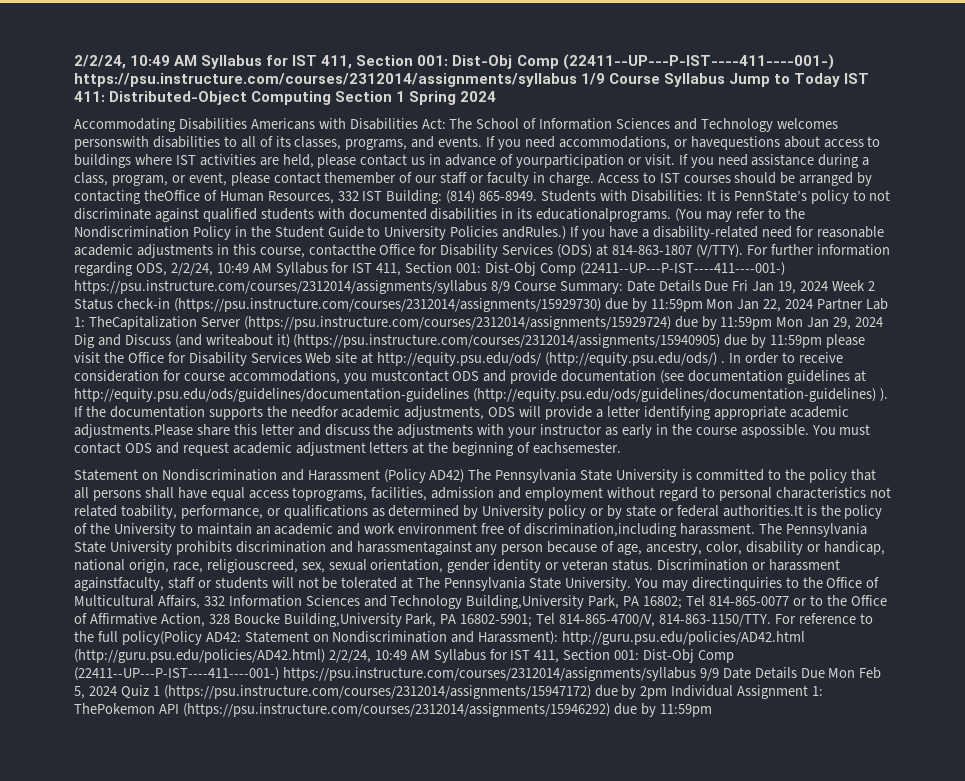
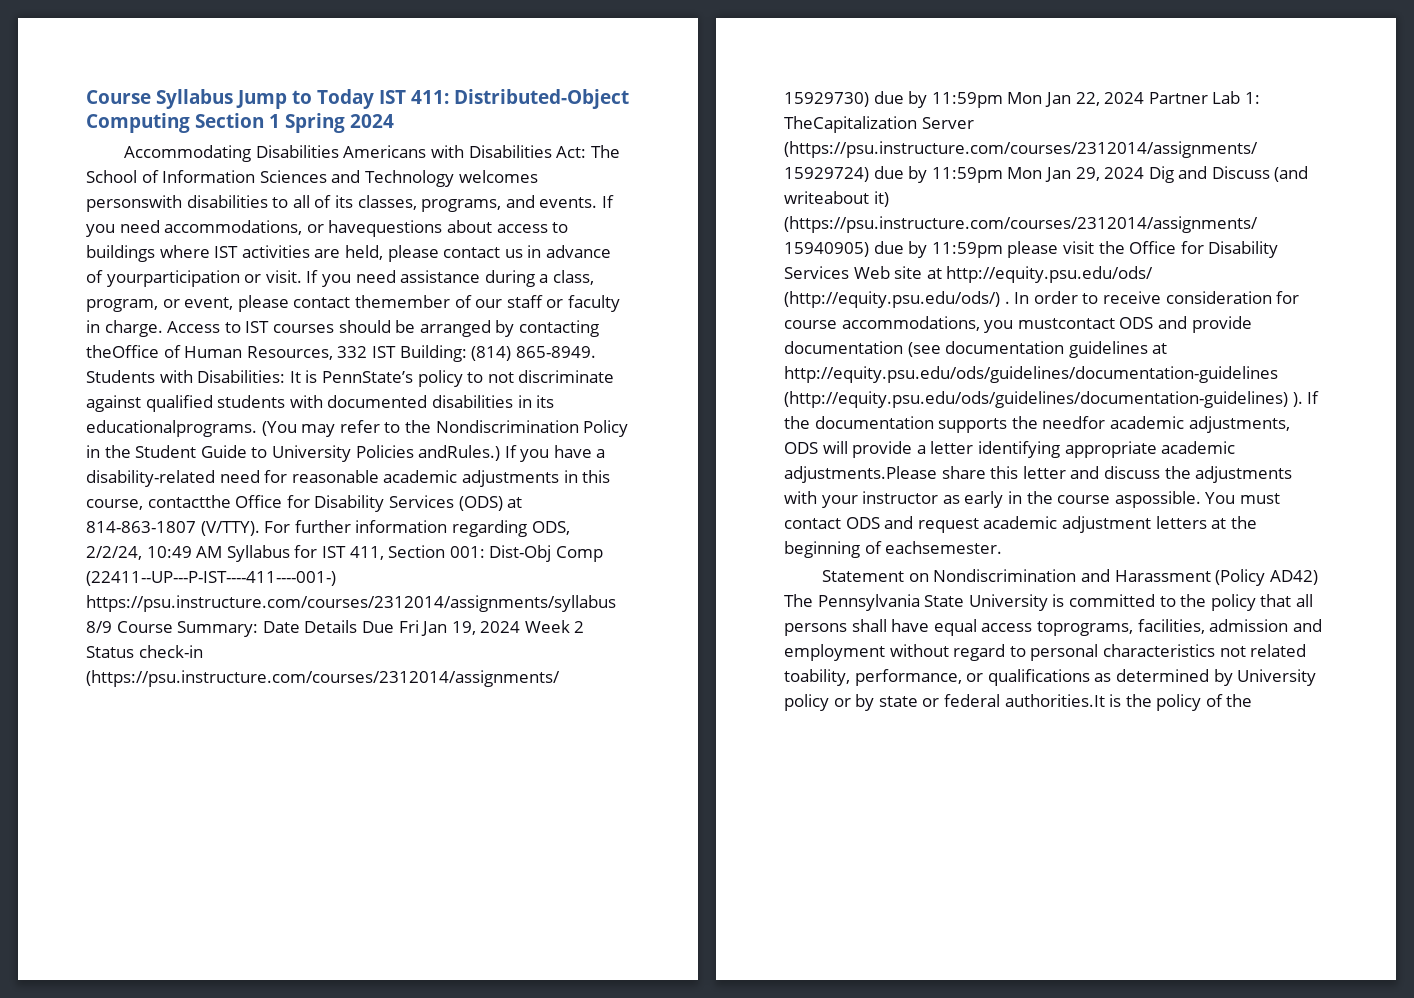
[74,54,834,70] [74,73,606,87] 2/2/24, 10:49 AM Syllabus for IST 411, Section 001: Dist-Obj Comp (22411--UP---P-IST----411----001-) https://psu.instructure.com/courses/2312014/assignments/syllabus 1/9 -> (86, 97) none
[113,523,867,537] [74,541,885,555] [74,559,840,573] [74,577,880,591] [74,595,887,609] [74,613,873,627] [74,631,806,645] [74,649,735,663] [74,667,882,681] [74,685,824,699] [74,703,712,717] University to maintain an academic and work environment free of discrimination,including harassment. The Pennsylvania State University prohibits discrimination and harassmentagainst any person because of age, ancestry, color, disability or handicap, national origin, race, religiouscreed, sex, sexual orientation, gender identity or veteran status. Discrimination or harassment againstfaculty, staff or students will not be tolerated at The Pennsylvania State University. You may directinquiries to the Office of Multicultural Affairs, 332 Information Sciences and Technology Building,University Park, PA 16802; Tel 814-865-0077 or to the Office of Affirmative Action, 328 Boucke Building,University Park, PA 16802-5901; Tel 814-865-4700/V, 814-863-1150/TTY. For reference to the full policy(Policy AD42: Statement on Nondiscrimination and Harassment): http://guru.psu.edu/policies/AD42.html (http://guru.psu.edu/policies/AD42.html) 2/2/24, 10:49 AM Syllabus for IST 411, Section 001: Dist-Obj Comp (22411--UP---P-IST----411----001-) https://psu.instructure.com/courses/2312014/assignments/syllabus 9/9 Date Details Due Mon Feb 5, 2024 Quiz 1 (https://psu.instructure.com/courses/2312014/assignments/15947172) due by 2pm Individual Assignment 1: ThePokemon API (https://psu.instructure.com/courses/2312014/assignments/15946292) due by 11:59pm -> (1253, 700) none

